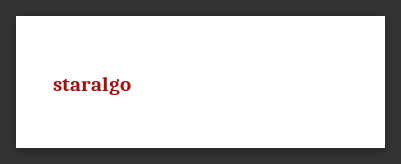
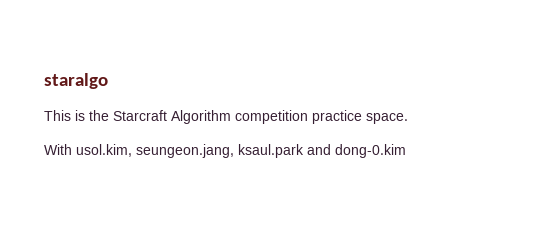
(131, 85) none -> [44,110,408,124] [44,144,406,158] // This is the Starcraft Algorithm competition practice space. // With usol.kim, seungeon.jang, ksaul.park and dong-0.kim

